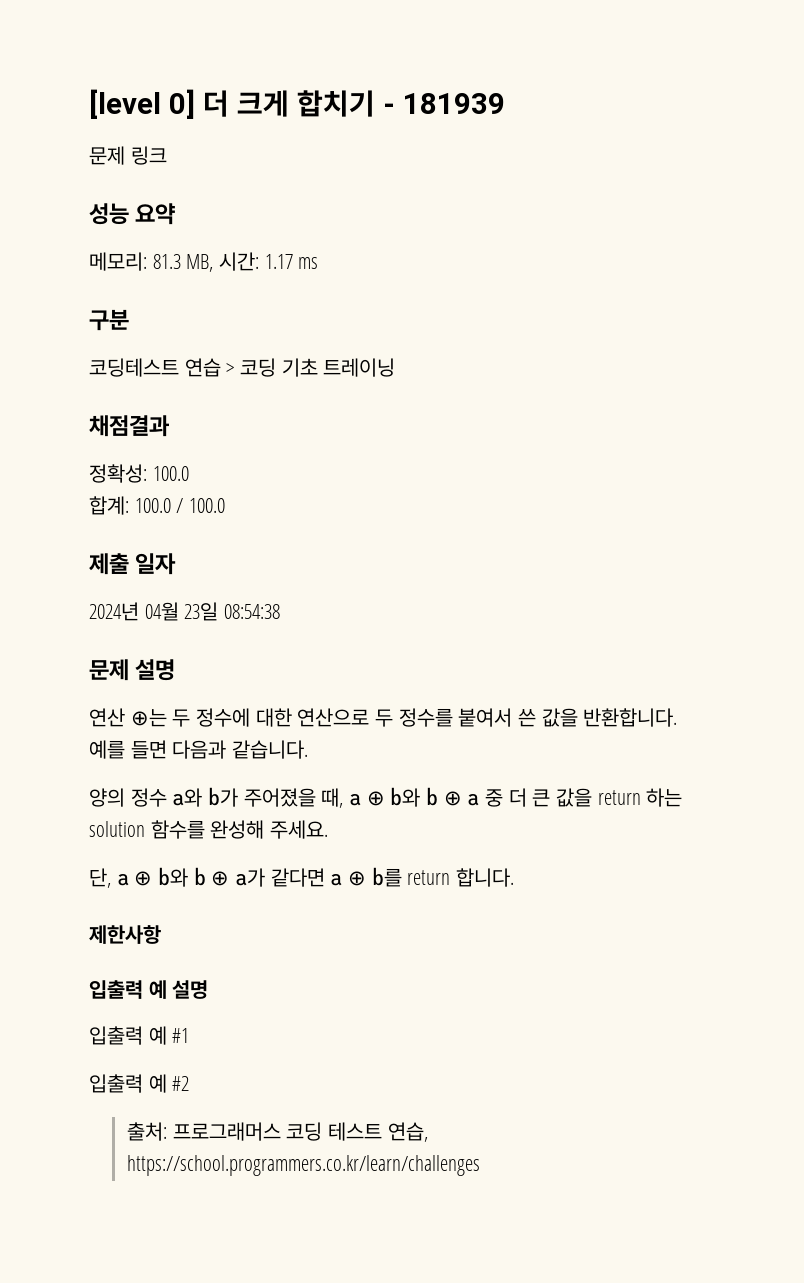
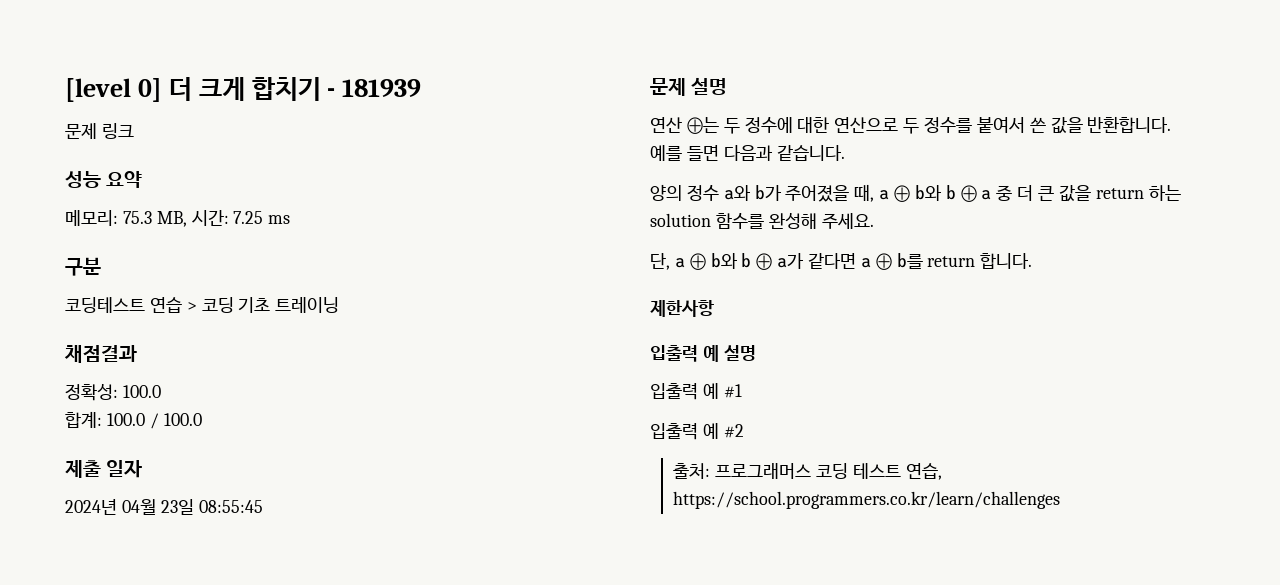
[152,254,181,269] 81.3 -> [122,211,152,224] 75.3
[264,254,293,269] 1.17 -> [233,211,264,224] 7.25
[224,604,281,619] 08:54:38 -> [198,500,263,513] 08:55:45

